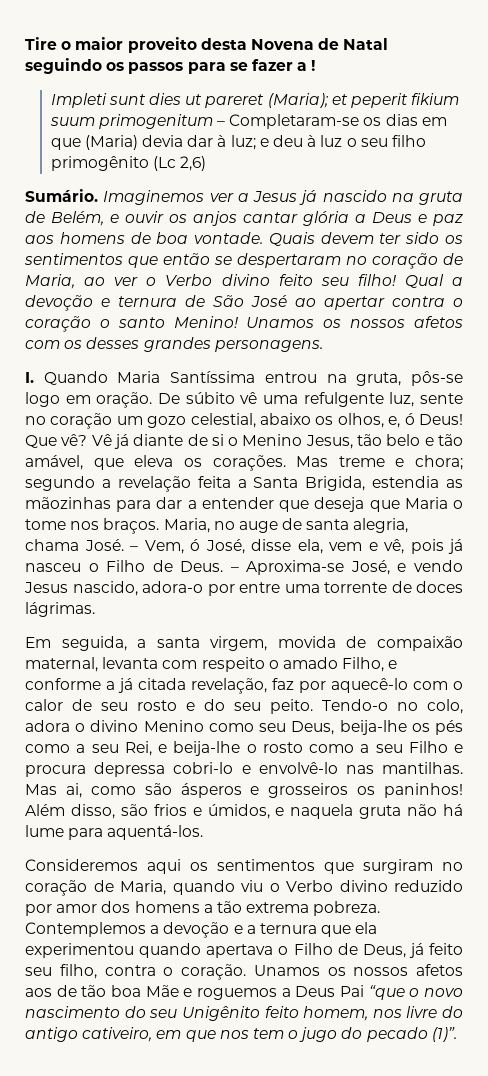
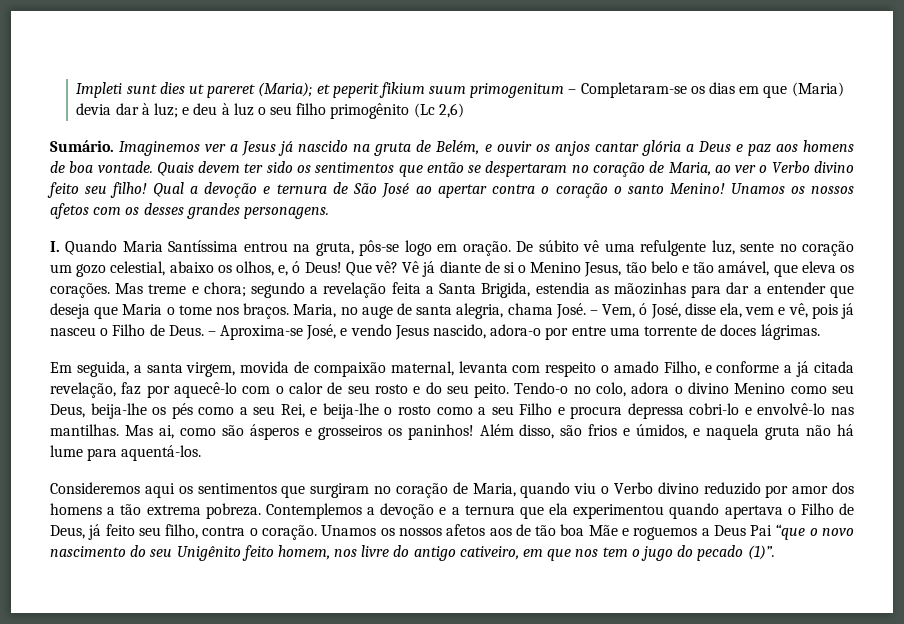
[25,37,389,53] [25,58,316,74] Tire o maior proveito desta Novena de Natal seguindo os passos para se fazer a ! // -> (76, 90) none

